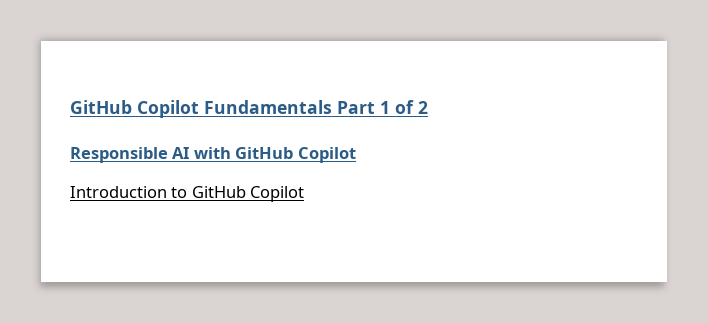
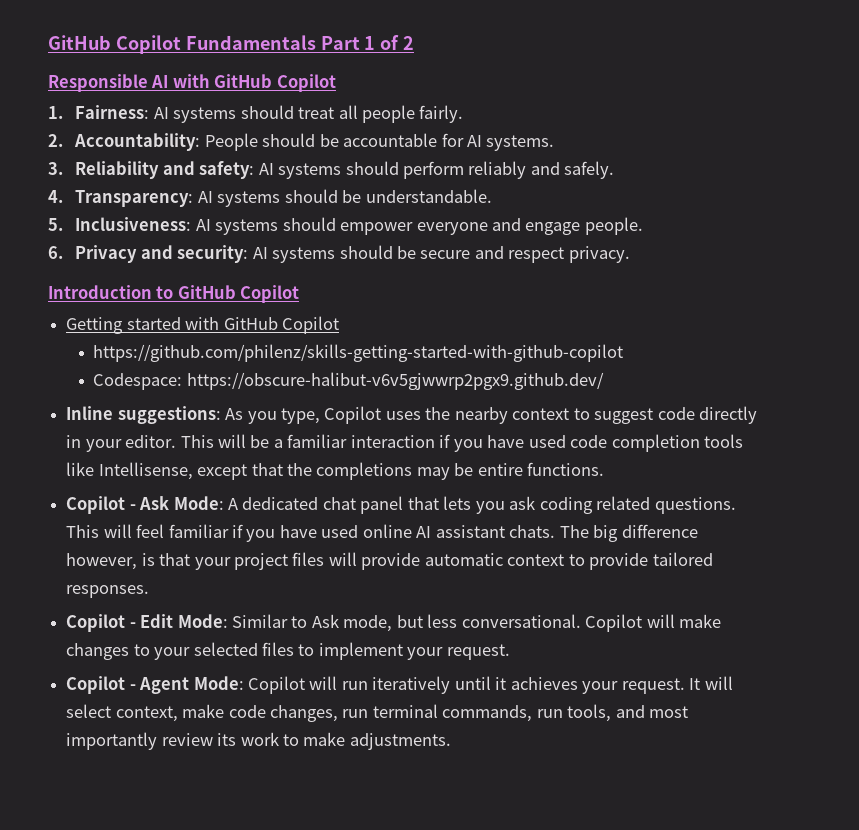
[70,186,305,202] Introduction to GitHub Copilot -> [48,105,464,123] [48,133,555,151] [48,161,615,179] [48,189,492,207] [48,217,643,235] [48,245,630,263] [48,285,300,303] [66,316,339,334] [93,344,624,362] [93,372,604,390] [66,406,758,424] [66,434,743,452] [66,462,605,480] [66,496,736,514] [66,524,698,542] [66,552,713,570] [66,585,150,598] [66,614,722,632] [66,642,510,660] [66,676,733,694] [66,704,689,722] [66,732,451,750] 1. Fairness: AI systems should treat all people fairly. // 2. Accountability: People should be accountable for AI systems. // 3. Reliability and safety: AI systems should perform reliably and safely. // 4. Transparency: AI systems should be understandable. // 5. Inclusiveness: AI systems should empower everyone and engage people. // 6. Privacy and security: AI systems should be secure and respect privacy. // Introduction to GitHub Copilot // Getting started with GitHub Copilot // https://github.com/philenz/skills-getting-started-with-github-copilot // Codespace: https://obscure-halibut-v6v5gjwwrp2pgx9.github.dev/ // Inline suggestions: As you type, Copilot uses the nearby context to suggest code directly in your editor. This will be a familiar interaction if you have used code completion tools like Intellisense, except that the completions may be entire functions. // Copilot - Ask Mode: A dedicated chat panel that lets you ask coding related questions. This will feel familiar if you have used online AI assistant chats. The big difference however, is that your project files will provide automatic context to provide tailored responses. // Copilot - Edit Mode: Similar to Ask mode, but less conversational. Copilot will make changes to your selected files to implement your request. // Copilot - Agent Mode: Copilot will run iteratively until it achieves your request. It will select context, make code changes, run terminal commands, run tools, and most importantly review its work to make adjustments.

